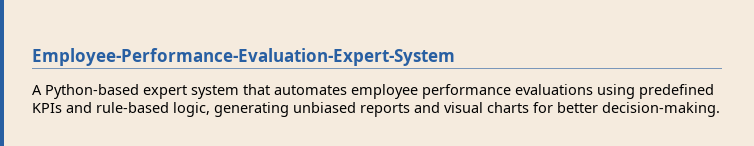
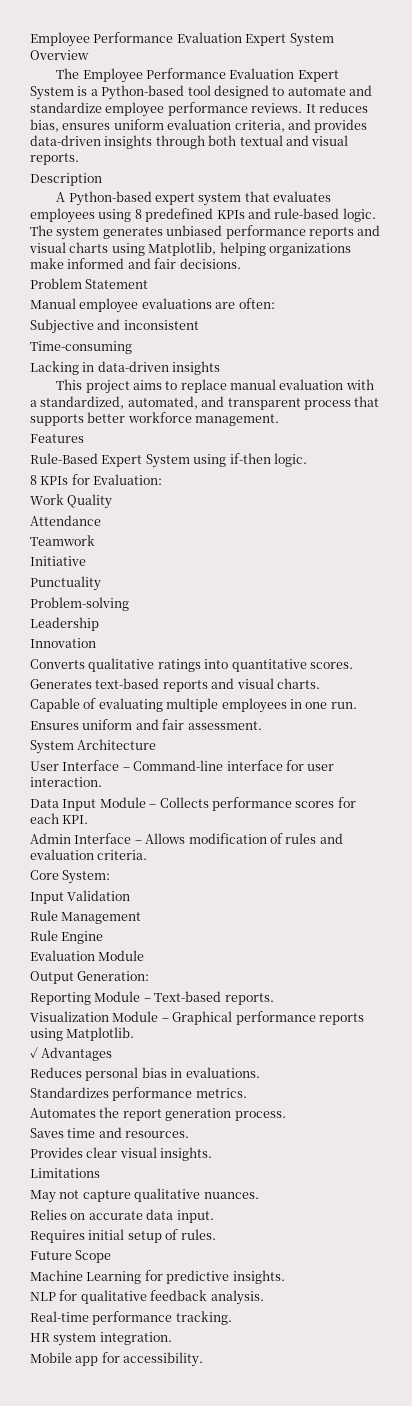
[32,48,455,66] Employee-Performance-Evaluation-Expert-System -> [30,32,334,47] [30,50,89,60] [56,68,339,83] [30,85,372,100] [30,102,368,117] [30,119,368,133] [30,135,349,149] [30,153,79,165] [30,173,102,186] Employee Performance Evaluation Expert System Overview // The Employee Performance Evaluation Expert System is a Python-based tool designed to automate and standardize employee performance reviews. It reduces bias, ensures uniform evaluation criteria, and provides data-driven insights through both textual and visual reports. // Description
[274,84,714,99] [32,102,720,117] automates employee performance evaluations using predefined KPIs and rule-based logic, generating unbiased reports and visual charts for better decision-making. -> [273,191,332,202] [30,208,376,223] [30,225,381,240] [29,242,351,256] [30,258,241,269] [30,278,149,289] [30,298,275,313] [30,319,199,334] [30,341,132,354] [30,361,221,375] [56,379,374,394] [30,396,380,410] [30,412,280,426] [30,434,84,443] [30,453,307,468] [30,474,163,485] [30,494,113,509] [30,515,101,526] [30,535,95,546] [30,556,86,566] [30,576,101,591] [30,597,129,611] [30,617,99,631] [30,638,96,648] [30,658,353,672] [30,678,320,692] [30,698,357,713] [30,719,262,730] [30,739,157,754] [30,760,335,771] [30,777,102,787] [30,797,356,811] [30,813,89,824] [30,833,343,844] [30,849,148,860] [30,870,111,884] [30,890,131,904] [30,910,142,924] [30,930,104,944] [30,950,145,961] [30,971,150,984] [30,991,274,1005] [30,1011,364,1025] [30,1027,135,1041] [30,1047,113,1061] [30,1067,260,1081] [30,1087,247,1101] [30,1107,286,1121] [30,1127,190,1138] [30,1147,213,1161] [30,1168,100,1178] [30,1188,259,1203] [30,1209,214,1223] [30,1229,216,1243] [30,1250,112,1263] [30,1270,285,1284] [30,1290,264,1305] [30,1311,232,1325] [30,1332,172,1346] [30,1352,204,1367] evaluates employees using 8 predefined KPIs and rule-based logic. The system generates unbiased performance reports and visual charts using Matplotlib, helping organizations make informed and fair decisions. // Problem Statement // Manual employee evaluations are often: // Subjective and inconsistent // Time-consuming // Lacking in data-driven insights // This project aims to replace manual evaluation with a standardized, automated, and transparent process that supports better workforce management. // Features // Rule-Based Expert System using if-then logic. // 8 KPIs for Evaluation: // Work Quality // Attendance // Teamwork // Initiative // Punctuality // Problem-solving // Leadership // Innovation // Converts qualitative ratings into quantitative scores. // Generates text-based reports and visual charts. // Capable of evaluating multiple employees in one run. // Ensures uniform and fair assessment. // System Architecture // User Interface – Command-line interface for user interaction. // Data Input Module – Collects performance scores for each KPI. // Admin Interface – Allows modification of rules and evaluation criteria. // Core System: // Input Validation // Rule Management // Rule Engine // Evaluation Module // Output Generation: // Reporting Module – Text-based reports. // Visualization Module – Graphical performance reports using Matplotlib. // ✓ Advantages // Reduces personal bias in evaluations. // Standardizes performance metrics. // Automates the report generation process. // Saves time and resources. // Provides clear visual insights. // Limitations // May not capture qualitative nuances. // Relies on accurate data input. // Requires initial setup of rules. // Future Scope // Machine Learning for predictive insights. // NLP for qualitative feedback analysis. // Real-time performance tracking. // HR system integration. // Mobile app for accessibility.

